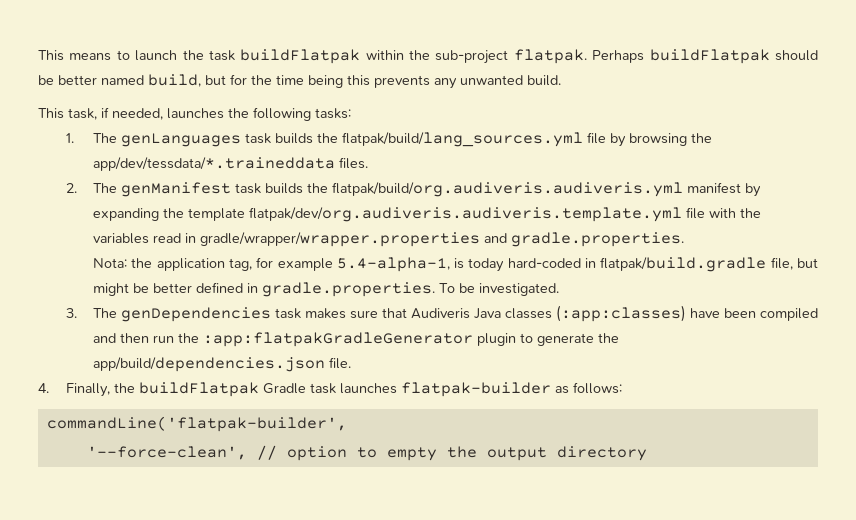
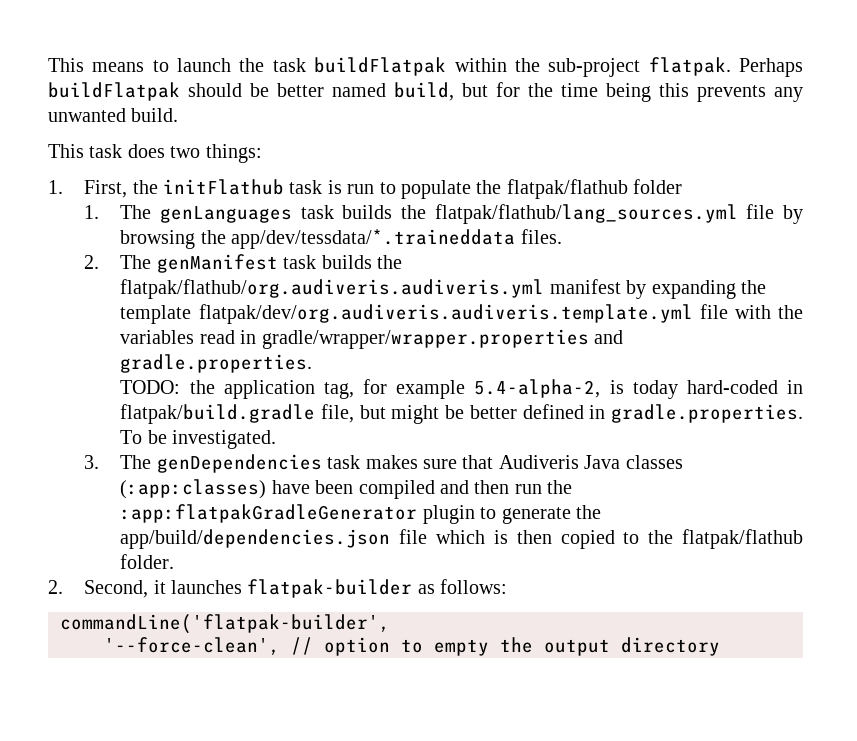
[68,107,351,121] task, if needed, launches the following tasks: -> [89,144,262,163] [48,179,683,199] task does two things: // 1. First, the initFlathub task is run to populate the flatpak/flathub folder
[341,132,583,147] flatpak/build/lang_sources.yml -> [434,204,738,224] flatpak/flathub/lang_sources.yml
[331,182,683,197] flatpak/build/org.audiveris.audiveris.yml -> [120,279,545,299] flatpak/flathub/org.audiveris.audiveris.yml
[92,258,127,268] Nota: -> [120,380,181,394] TODO:
[336,257,450,272] 5.4-alpha-1, -> [474,379,601,398] 5.4-alpha-2,
[328,357,351,369] [38,382,336,397] file. // 4. Finally, the buildFlatpak Gradle task -> [399,529,804,549] [120,554,175,569] [48,580,166,598] file which is then copied to the flatpak/flathub folder. // 2. Second, it

